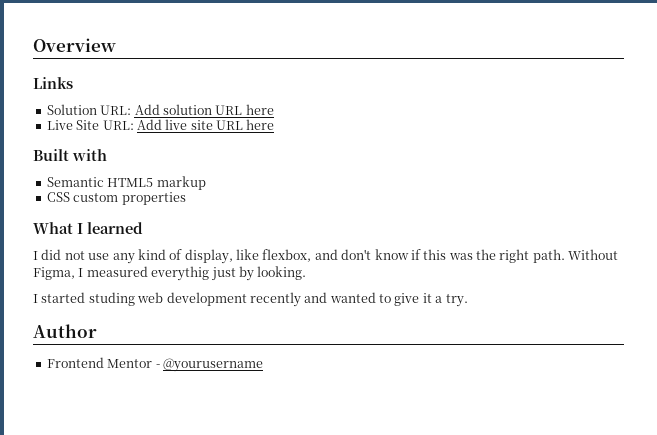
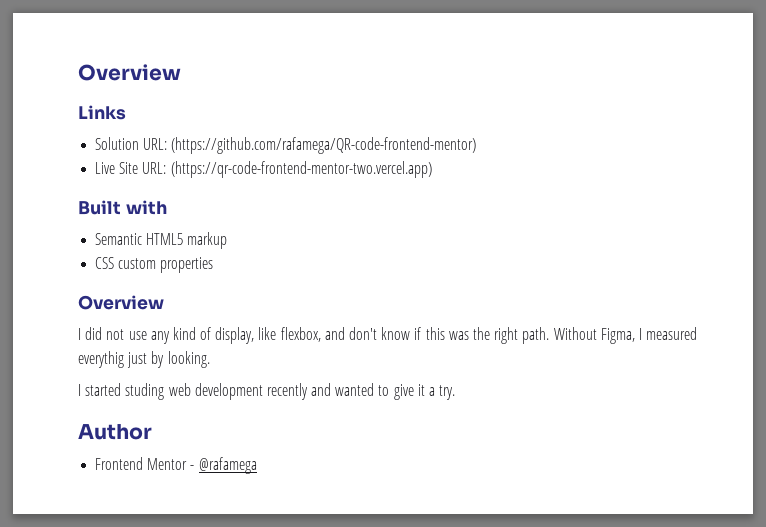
[134,104,274,115] Add solution URL here -> [171,137,477,154] (https://github.com/rafamega/QR-code-frontend-mentor)
[136,119,275,130] Add live site URL here -> [170,161,432,178] (https://qr-code-frontend-mentor-two.vercel.app)
[33,222,143,234] What I learned -> [78,295,164,310] Overview
[162,358,263,372] @yourusername -> [198,457,257,474] @rafamega

